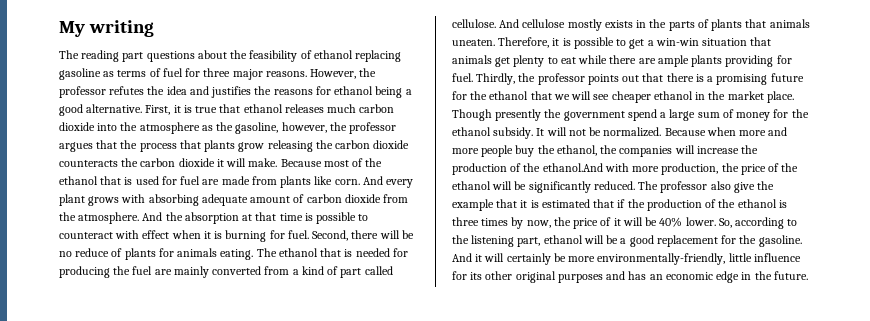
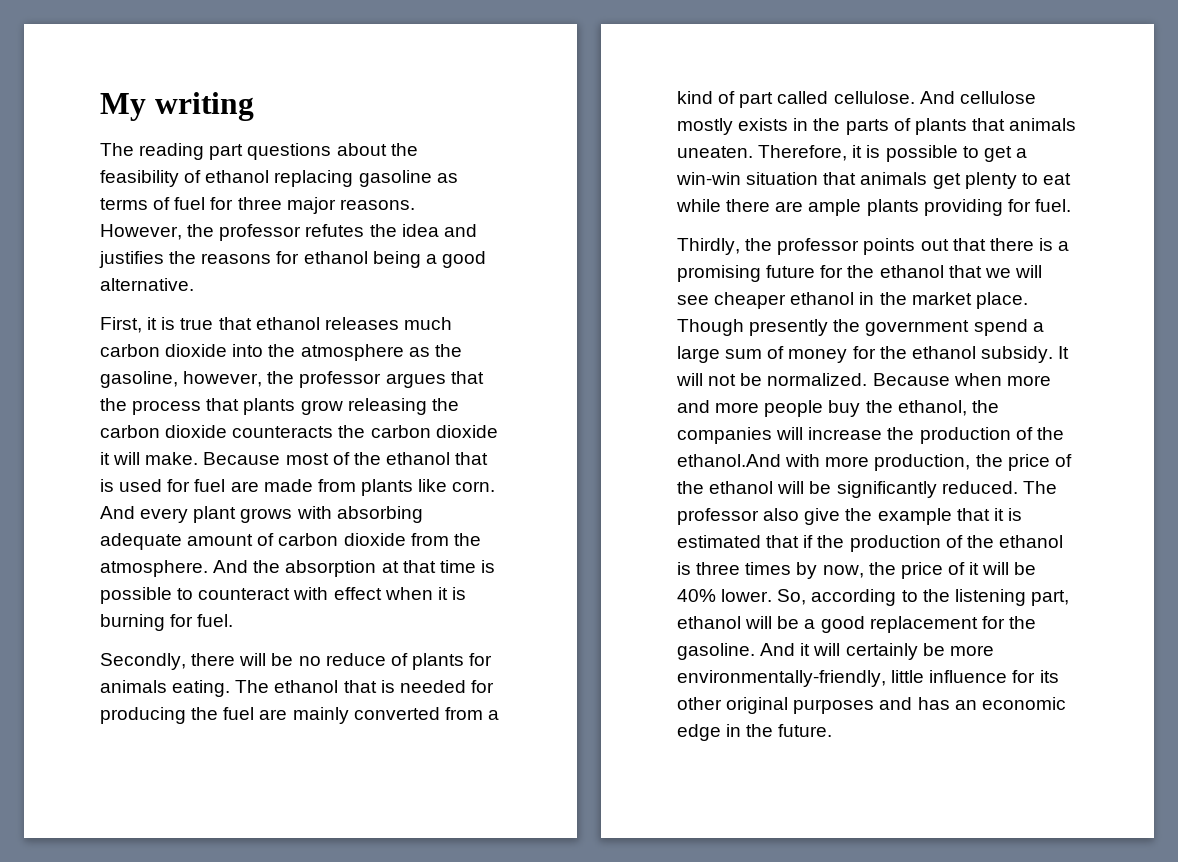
(143, 108) none -> (194, 284) //
[312,230,349,241] Second, -> [100,653,186,670] // Secondly,
(473, 77) none -> (1071, 205) //

